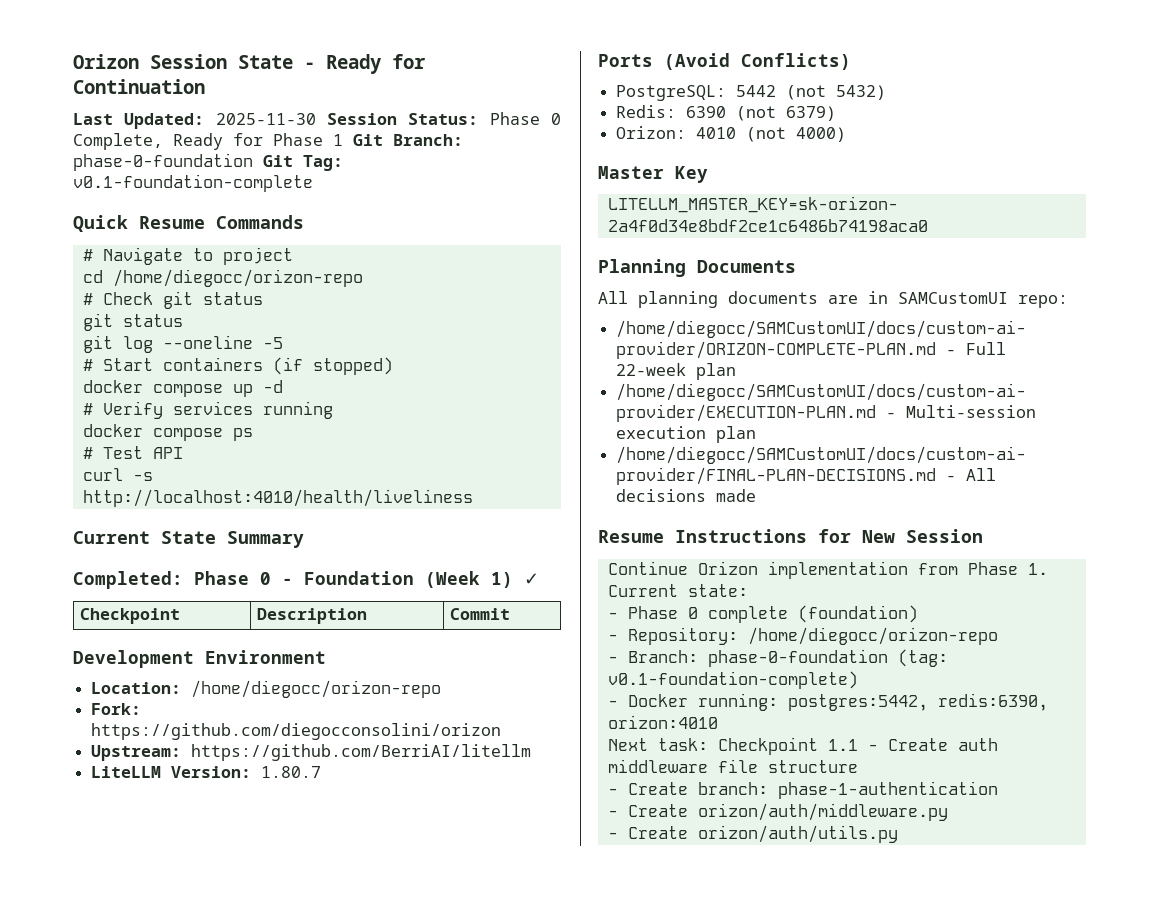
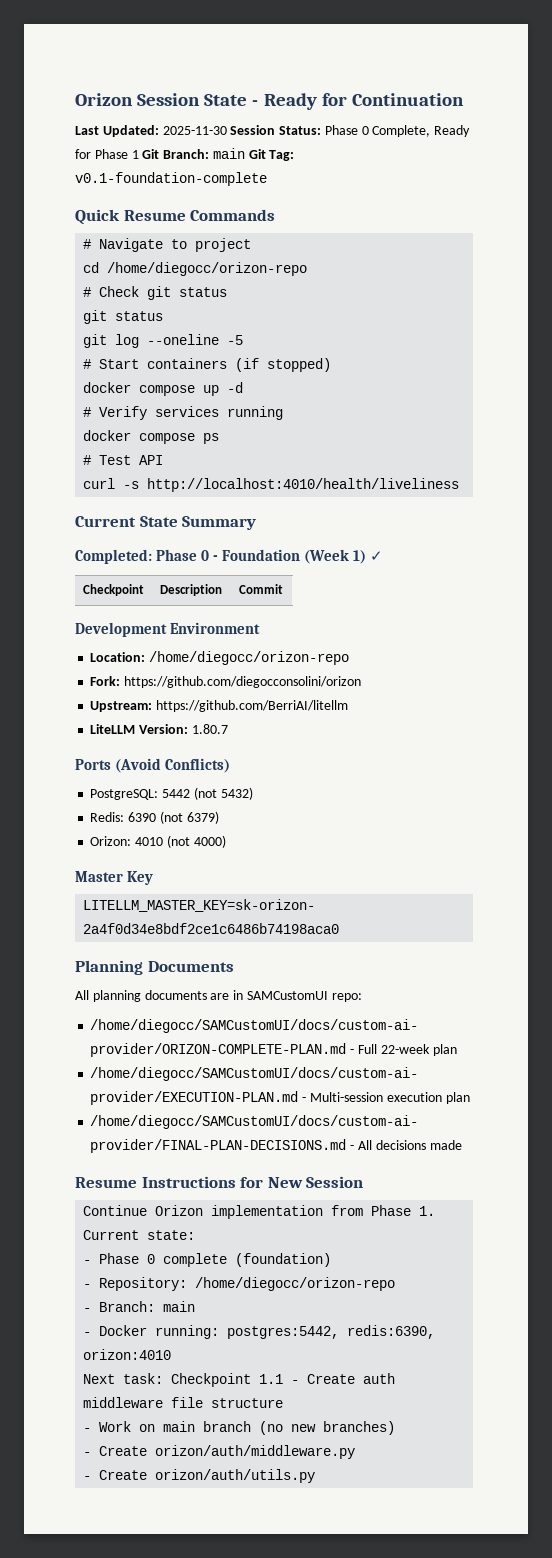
[73,153,253,171] phase-0-foundation -> [212,148,245,159] main
[707,649,948,667] [607,671,858,689] phase-0-foundation (tag: v0.1-foundation-complete) -> [163,1301,196,1312] main
[627,781,998,799] Create branch: phase-1-authentication -> [99,1421,396,1435] Work on main branch (no new branches)

